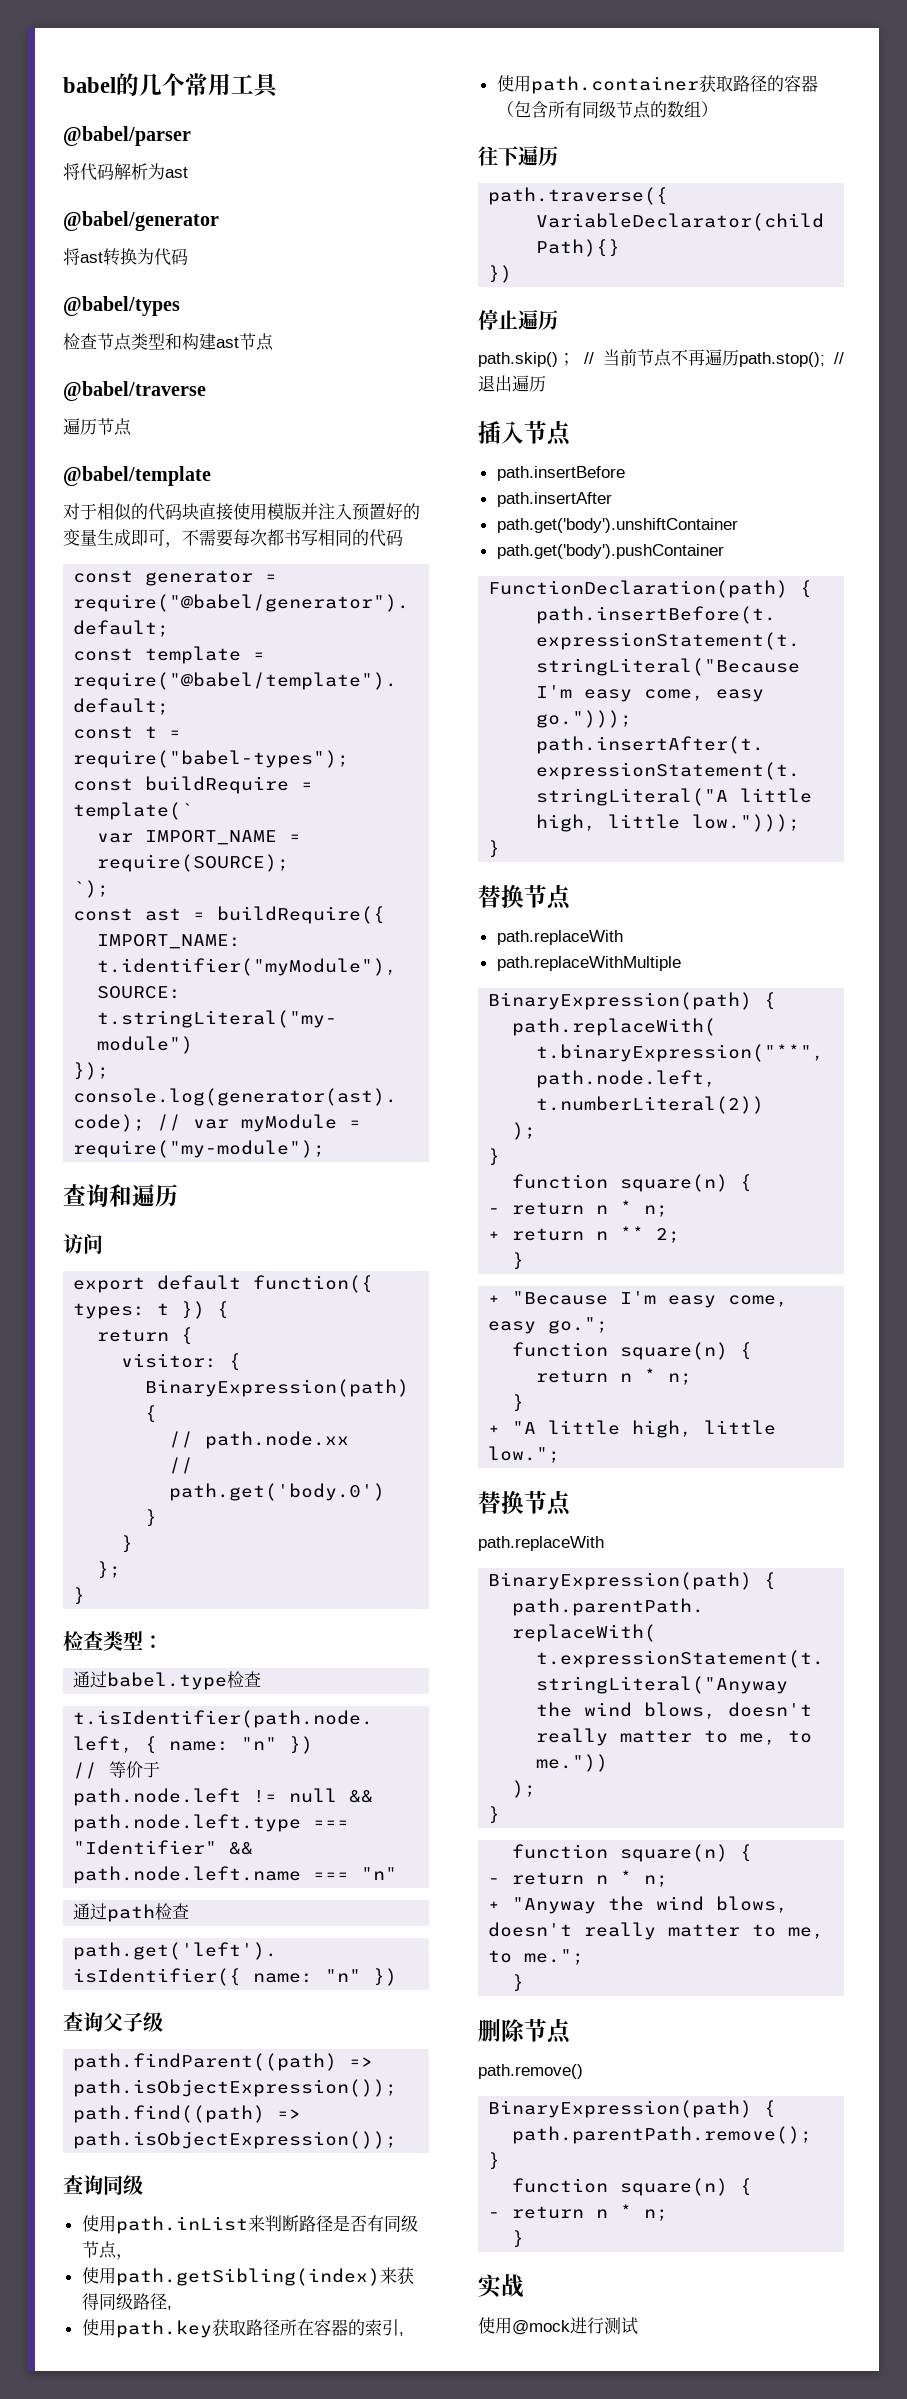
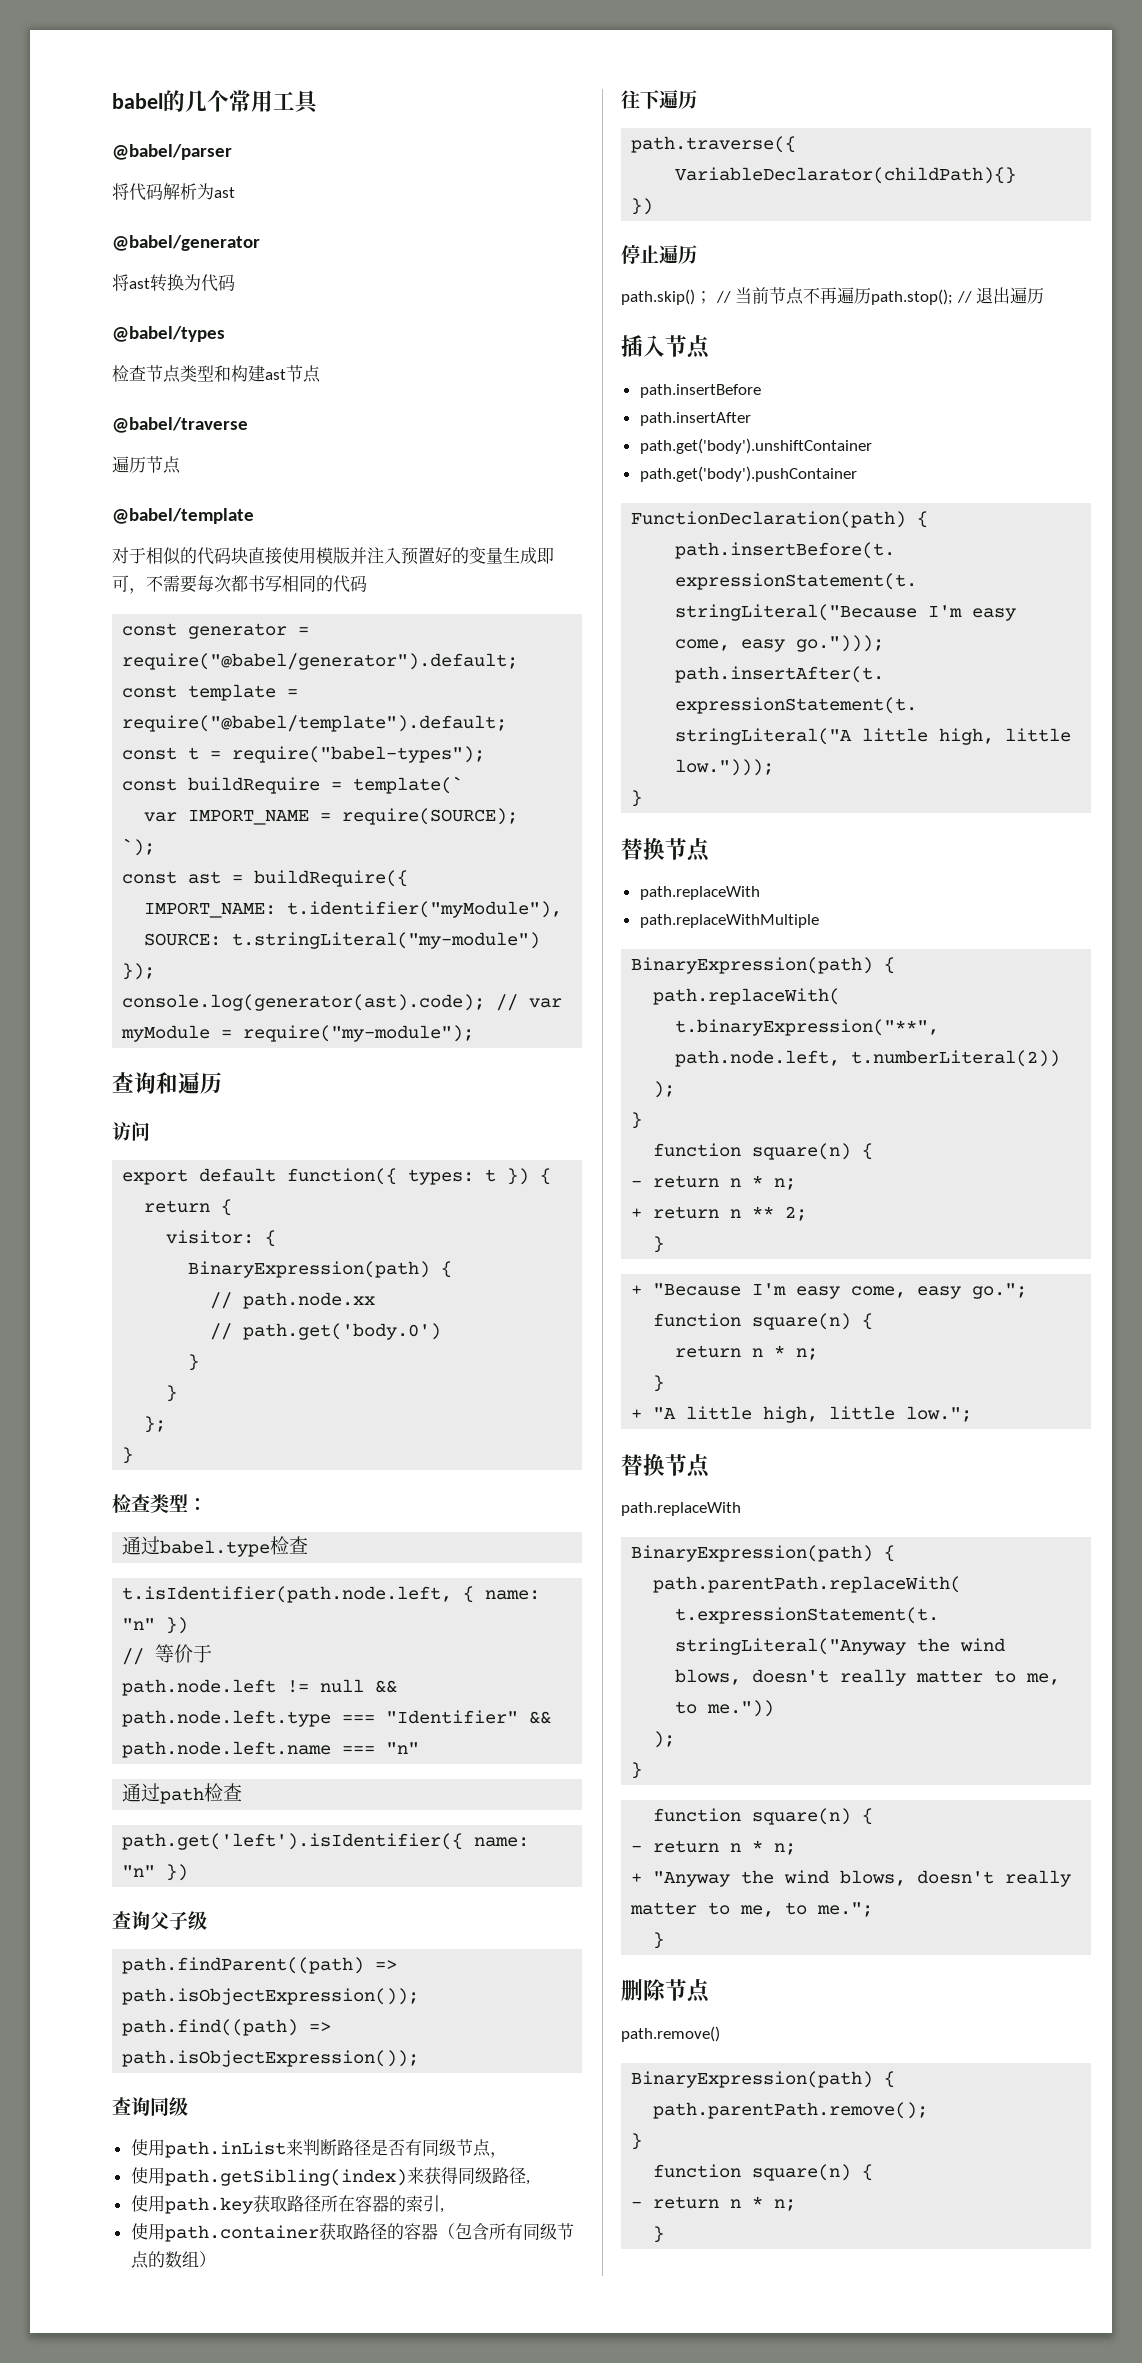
[478,2274,524,2298] [478,2317,638,2335] // 实战 // 使用@mock进行测试 -> (665, 2234) none

